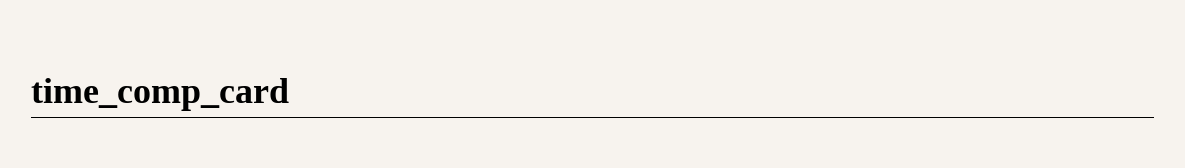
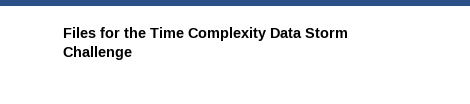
[31,78,289,111] time_comp_card -> [63,27,348,41] [63,46,132,60] Files for the Time Complexity Data Storm Challenge

